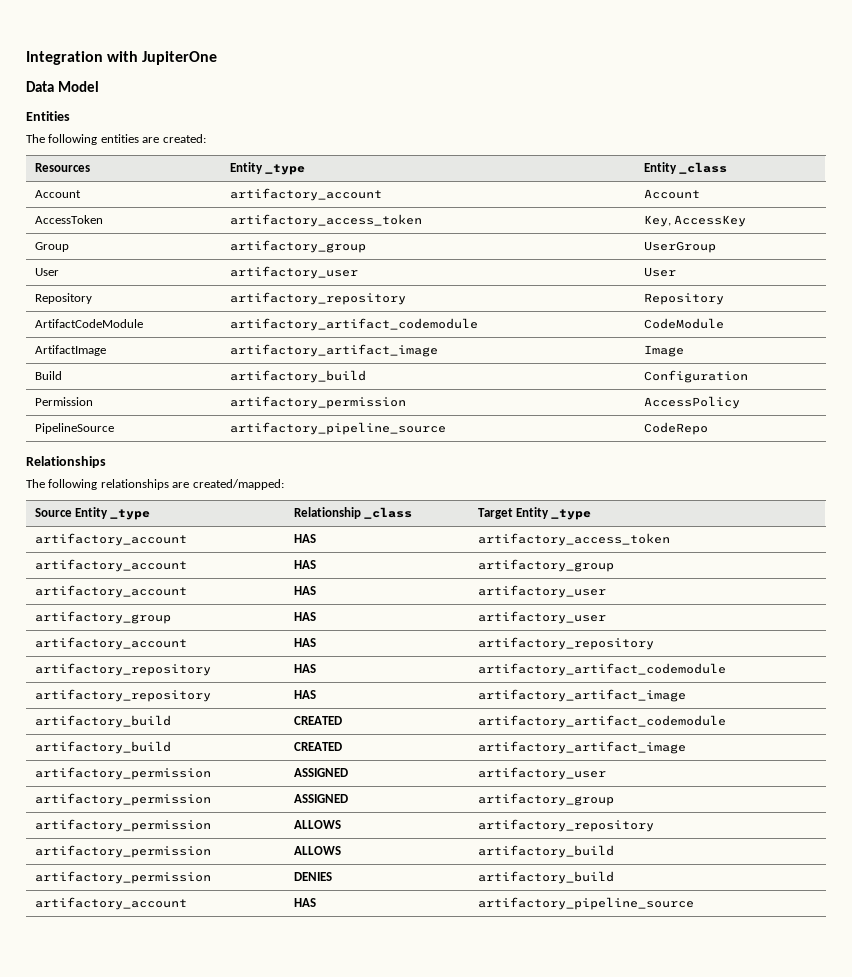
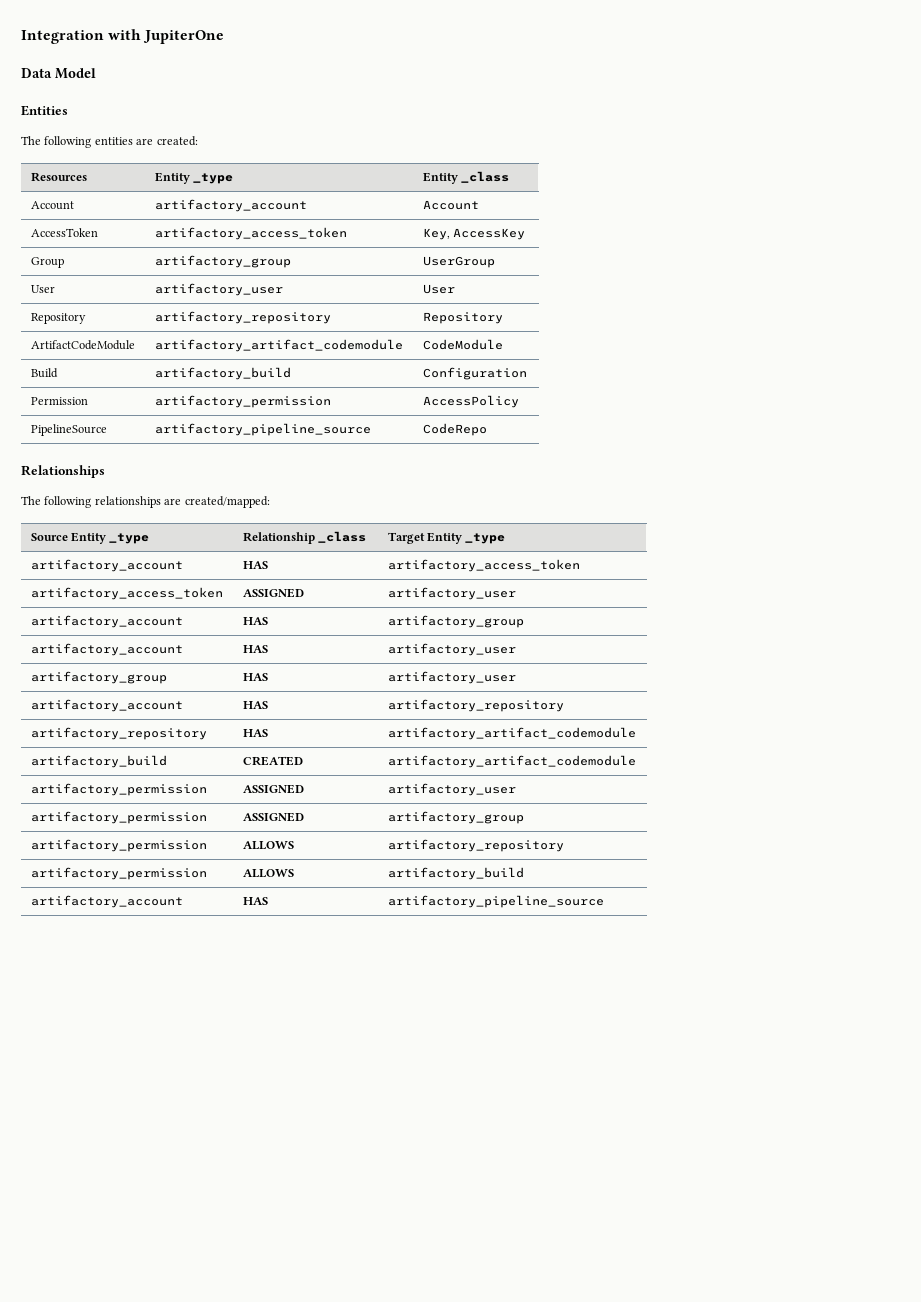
[34,345,106,356] [229,344,438,357] [643,345,684,357] // ArtifactImage | artifactory_artifact_image | Image -> (503, 344) none
(670, 539) none -> [30,587,223,600] [242,588,304,598] [387,587,516,600] // artifactory_access_token | ASSIGNED | artifactory_user
[34,689,211,702] [293,690,316,699] [477,689,686,702] // artifactory_repository | HAS | artifactory_artifact_image -> (636, 733) none
[34,741,171,754] [293,742,342,751] [477,741,686,754] // artifactory_build | CREATED | artifactory_artifact_image -> (636, 761) none
[34,871,211,884] [293,872,332,881] [477,871,614,884] // artifactory_permission | DENIES | artifactory_build -> (524, 873) none

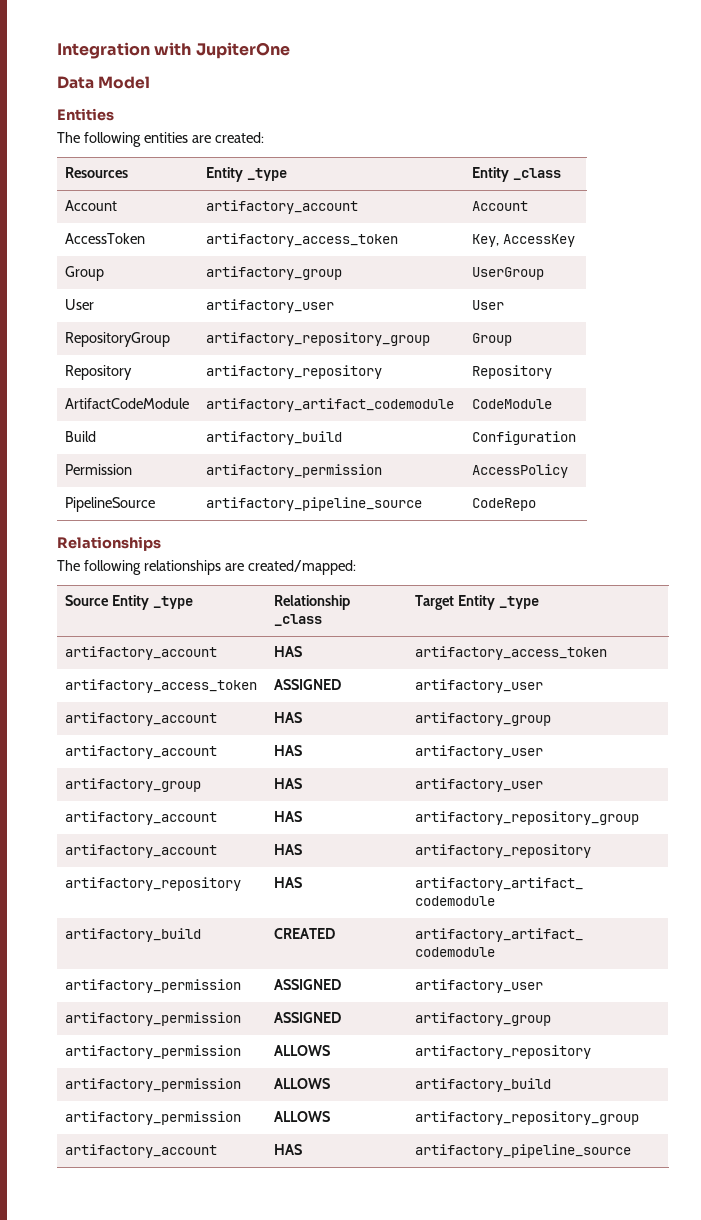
(455, 289) none -> [65,332,171,347] [206,332,431,346] [472,333,513,346] // RepositoryGroup | artifactory_repository_group | Group
(516, 677) none -> [65,811,218,825] [274,811,303,822] [415,811,640,825] // artifactory_account | HAS | artifactory_repository_group
(524, 873) none -> [65,1111,242,1125] [274,1111,331,1122] [415,1111,640,1125] // artifactory_permission | ALLOWS | artifactory_repository_group

